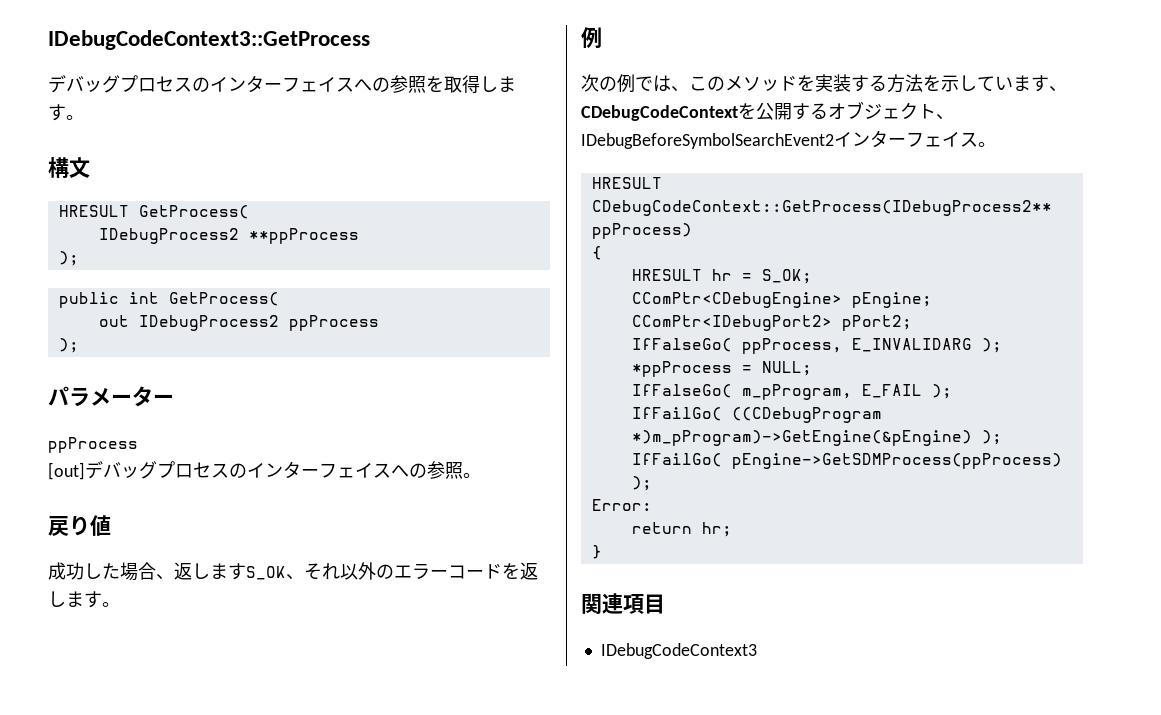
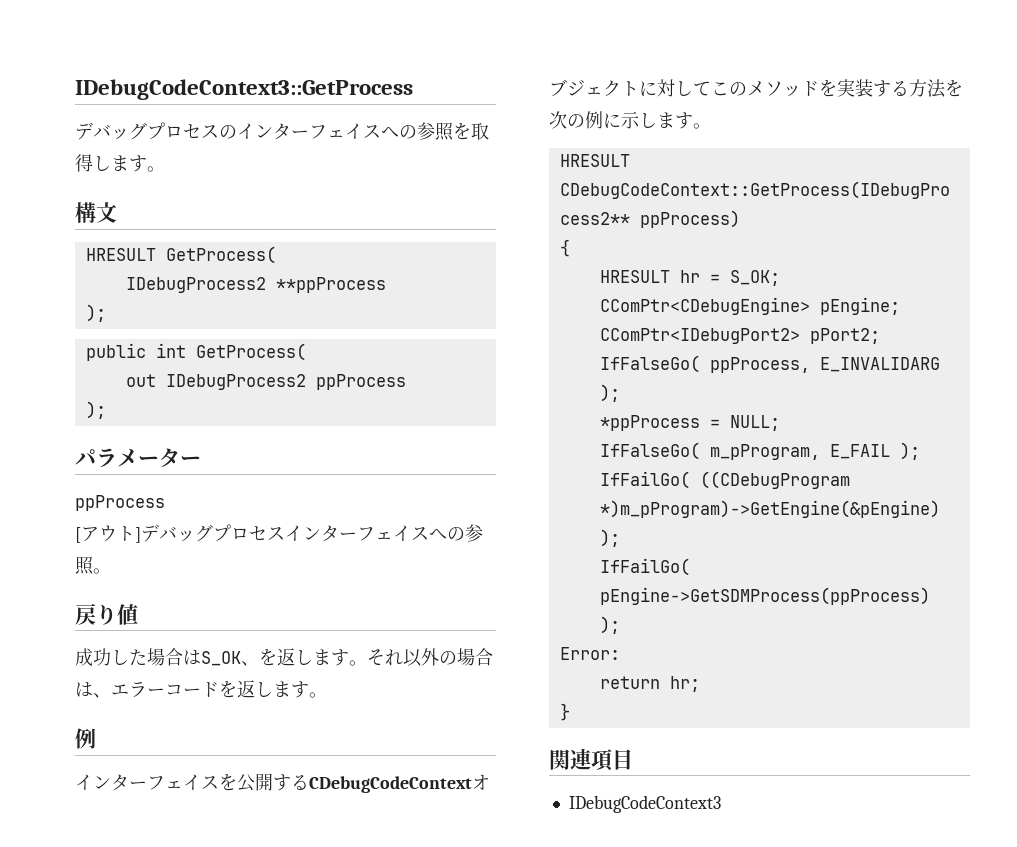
[48,461,247,480] [out]デバッグプロセスの -> [75,524,285,543] [アウト]デバッグプロセス
[156,562,304,580] 、返しますS_OK、 -> [183,648,367,666] はS_OK、を返します。
(394, 571) none -> [457,648,493,666] [75,682,111,698] 場合は、
[581,74,689,93] 次の例では、 -> [75,773,490,793] [549,79,711,97] インターフェイスを公開するCDebugCodeContextオブジェクトに対して
[941,75,1067,92] [581,101,954,121] [581,130,978,149] 示しています、CDebugCodeContextを公開するオブジェクト、IDebugBeforeSymbolSearchEvent2インターフェイス -> [549,111,693,129] 次の例に示します

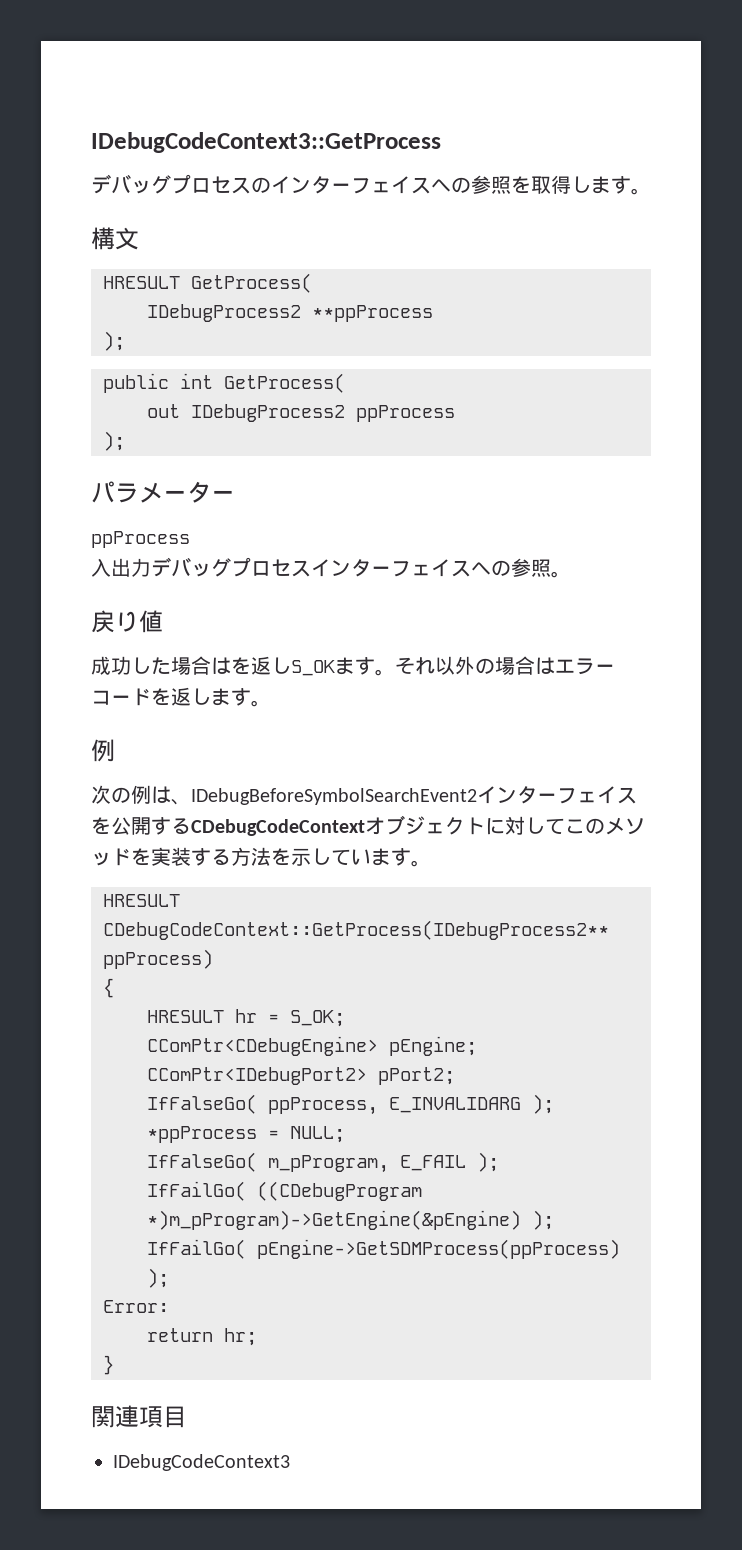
[75,525,141,543] [アウト] -> [91,558,151,577] 入出力
[201,648,313,666] S_OK、を返し -> [231,656,335,676] を返しS_OK
[93,693,111,698] 、 -> (555, 666) none
(96, 738) none -> [91,785,477,805] 次の例は、IDebugBeforeSymbolSearchEvent2
[549,111,657,129] 次の例に示し -> [291,848,371,866] 示してい

